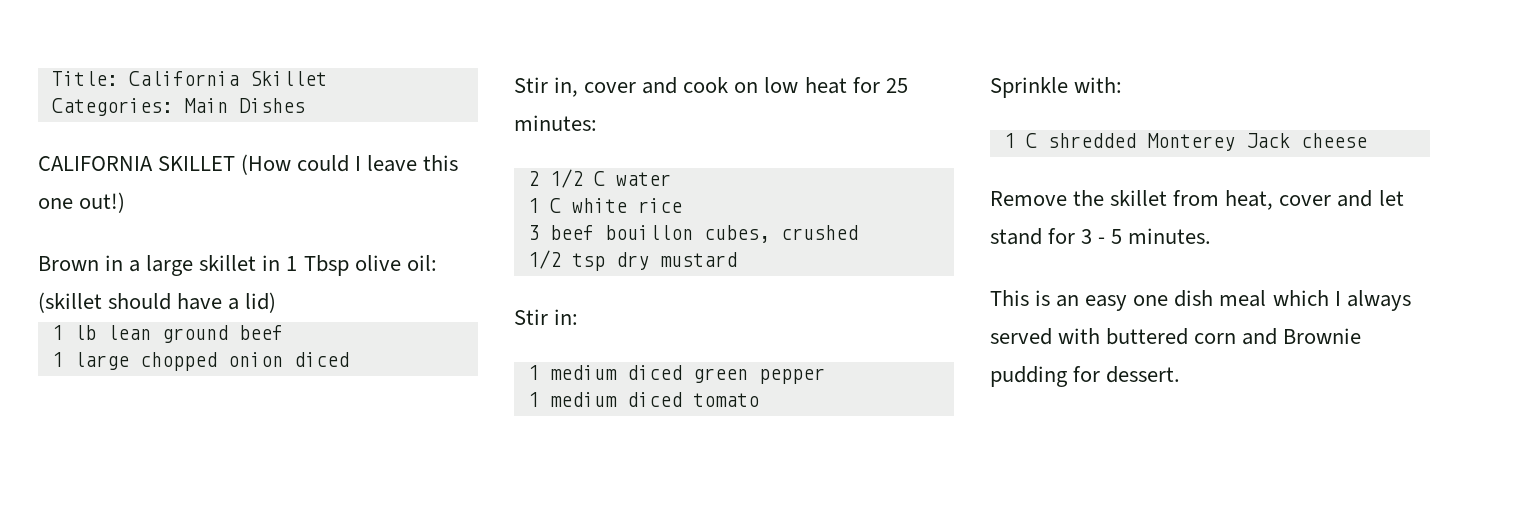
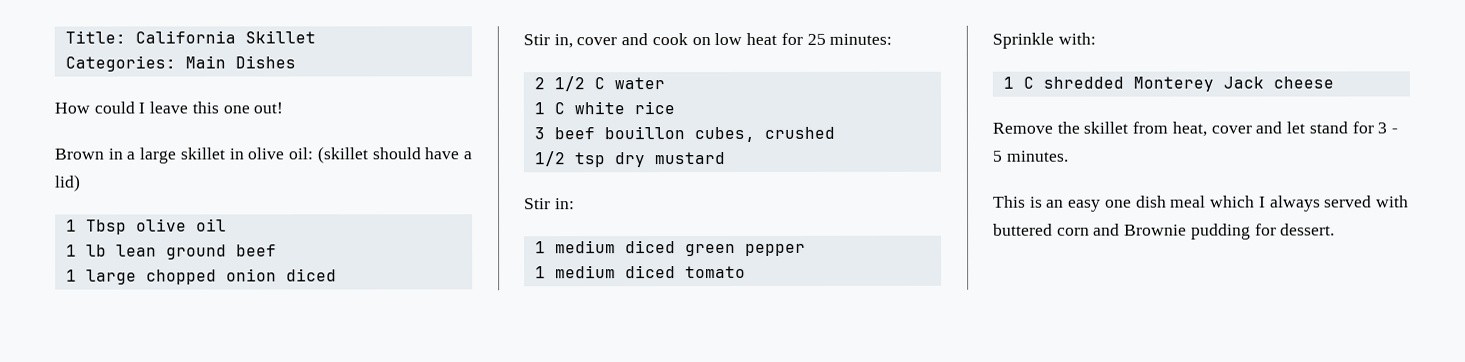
[38,154,292,175] CALIFORNIA SKILLET (How -> [54,102,90,114] How
[79,192,126,213] out!) -> [253,102,284,114] out!
[286,255,349,276] 1 Tbsp -> (244, 154) none
(277, 302) none -> [65,218,227,235] // 1 Tbsp olive oil

